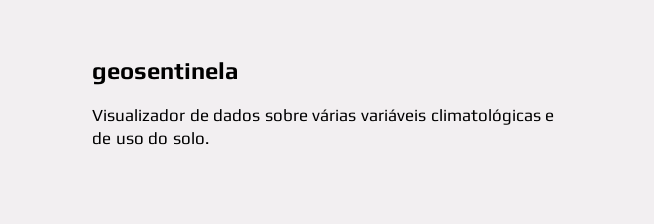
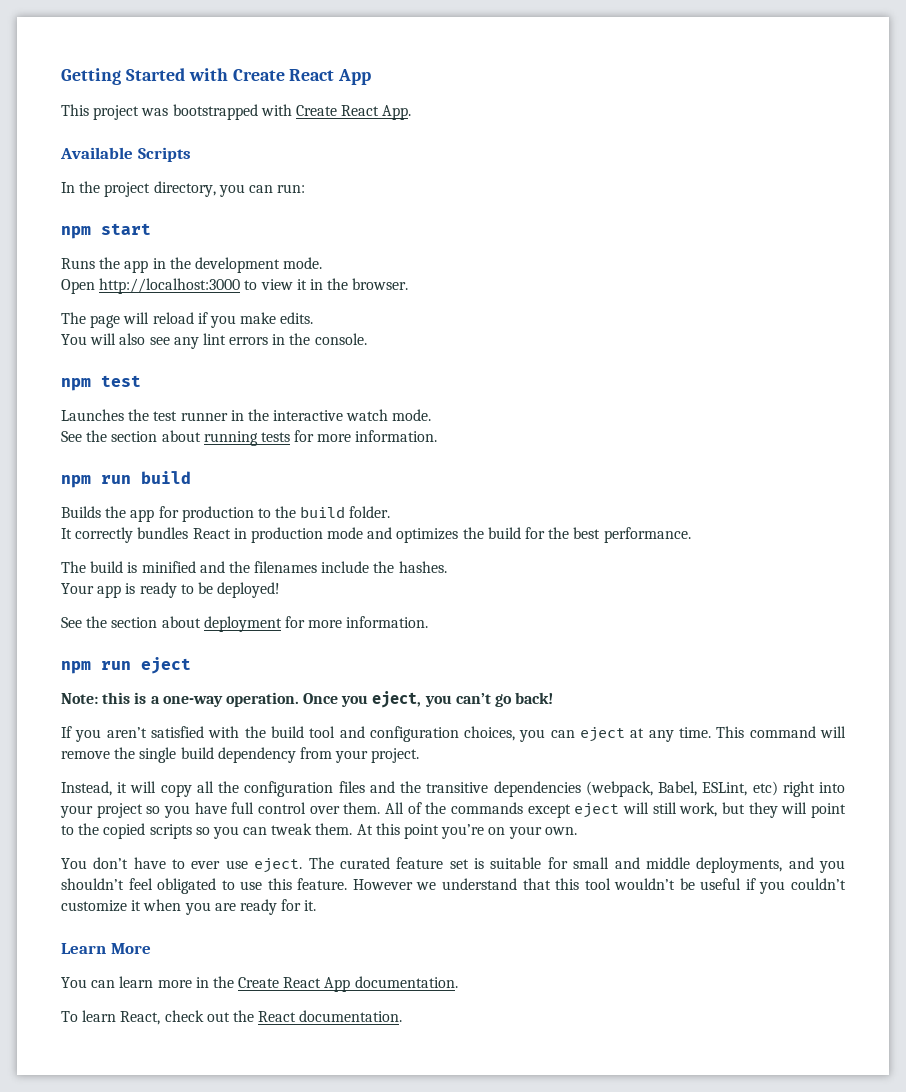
[92,62,239,85] [92,109,555,125] [92,132,209,145] geosentinela // Visualizador de dados sobre várias variáveis climatológicas e de uso do solo. -> [61,68,372,85] [61,104,412,120] [60,147,191,162] [61,181,306,197] [61,223,151,239] [61,257,323,273] [61,278,409,294] [61,312,314,328] [61,333,367,349] [61,375,141,391] [61,409,432,421] [61,430,438,446] [61,471,191,488] [61,506,391,522] [61,527,691,543] [61,561,447,573] [61,582,281,598] [61,616,429,632] [61,657,191,674] [61,691,554,708] [61,726,846,742] [61,747,420,763] [61,781,846,797] [60,802,846,818] [61,823,577,839] [61,857,845,873] [61,878,846,894] [61,899,317,915] [61,943,151,954] [61,976,458,992] [61,1010,403,1025] Getting Started with Create React App // This project was bootstrapped with Create React App. // Available Scripts // In the project directory, you can run: // npm start // Runs the app in the development mode. // Open http://localhost:3000 to view it in the browser. // The page will reload if you make edits. // You will also see any lint errors in the console. // npm test // Launches the test runner in the interactive watch mode. // See the section about running tests for more information. // npm run build // Builds the app for production to the build folder. // It correctly bundles React in production mode and optimizes the build for the best performance. // The build is minified and the filenames include the hashes. // Your app is ready to be deployed! // See the section about deployment for more information. // npm run eject // Note: this is a one-way operation. Once you eject, you can’t go back! // If you aren’t satisfied with the build tool and configuration choices, you can eject at any time. This command will remove the single build dependency from your project. // Instead, it will copy all the configuration files and the transitive dependencies (webpack, Babel, ESLint, etc) right into your project so you have full control over them. All of the commands except eject will still work, but they will point to the copied scripts so you can tweak them. At this point you’re on your own. // You don’t have to ever use eject. The curated feature set is suitable for small and middle deployments, and you shouldn’t feel obligated to use this feature. However we understand that this tool wouldn’t be useful if you couldn’t customize it when you are ready for it. // Learn More // You can learn more in the Create React App documentation. // To learn React, check out the React documentation.

